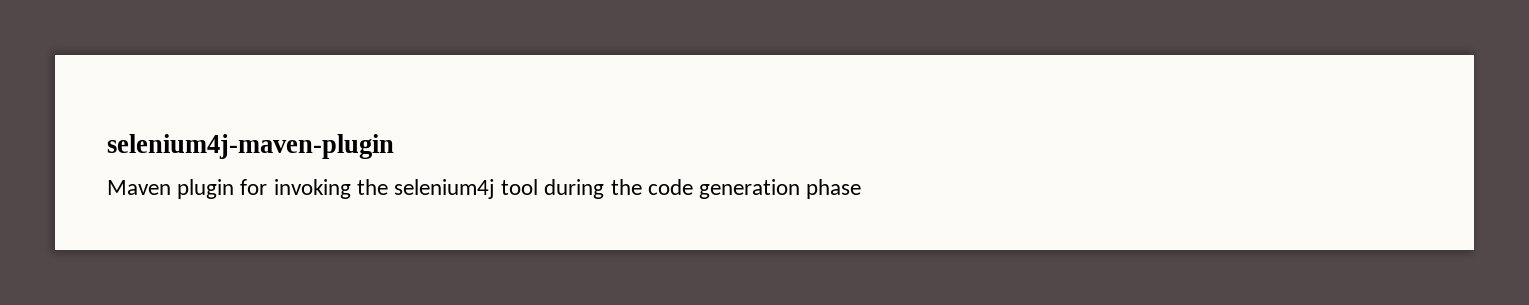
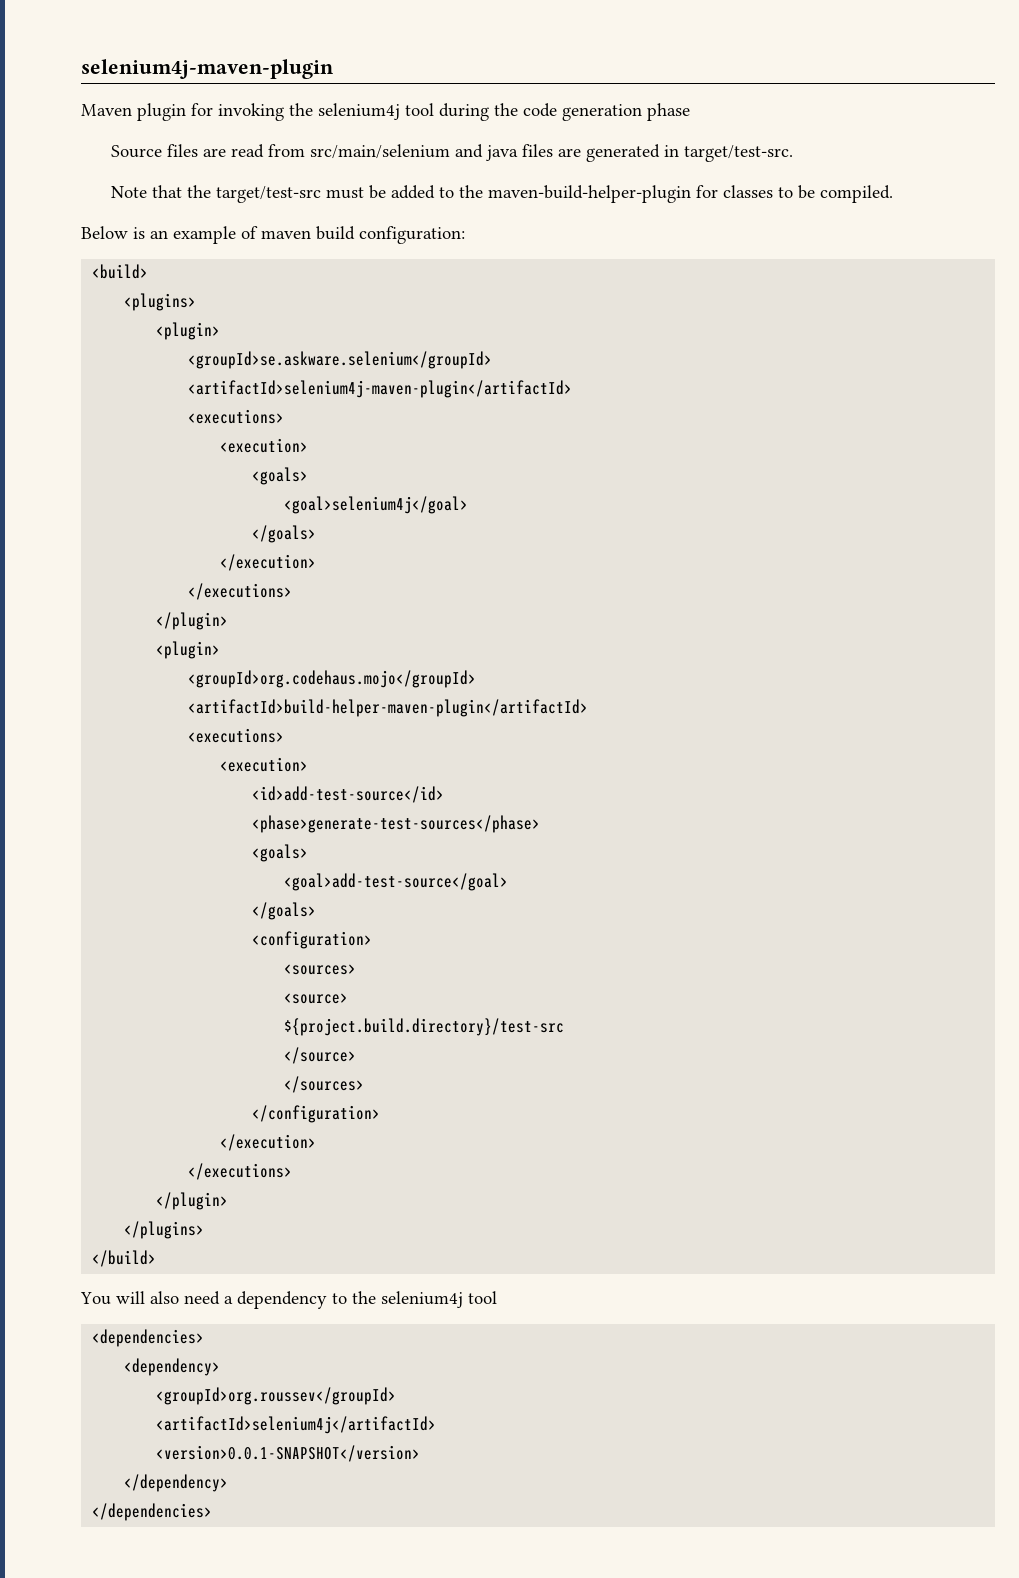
(862, 189) none -> [110,144,793,162] [110,185,893,203] [81,226,465,244] [92,264,149,279] [124,293,197,311] [156,322,221,340] [188,351,493,369] [188,380,573,398] [188,409,285,424] [220,438,309,453] [252,467,309,485] [284,496,469,514] [252,525,317,543] [220,554,317,571] [188,583,293,600] [156,612,229,630] [156,641,221,659] [188,670,477,688] [188,699,589,717] [188,728,285,743] [220,757,309,772] [252,786,445,803] [252,815,541,833] [252,844,309,862] [284,873,509,891] [252,902,317,920] [252,931,373,949] [284,964,357,975] [284,993,349,1004] [284,1018,565,1036] [284,1047,357,1064] [284,1076,365,1093] [252,1105,381,1123] [220,1134,317,1151] [188,1163,293,1180] [156,1192,229,1210] [124,1221,205,1239] [92,1250,157,1267] [80,1291,497,1309] [92,1329,205,1347] [124,1358,221,1376] [156,1387,397,1405] [156,1416,437,1434] [156,1445,421,1462] [124,1474,229,1492] [92,1503,213,1521] // Source files are read from src/main/selenium and java files are generated in target/test-src. // Note that the target/test-src must be added to the maven-build-helper-plugin for classes to be compiled. // Below is an example of maven build configuration: // <build> // <plugins> // <plugin> // <groupId>se.askware.selenium</groupId> // <artifactId>selenium4j-maven-plugin</artifactId> // <executions> // <execution> // <goals> // <goal>selenium4j</goal> // </goals> // </execution> // </executions> // </plugin> // <plugin> // <groupId>org.codehaus.mojo</groupId> // <artifactId>build-helper-maven-plugin</artifactId> // <executions> // <execution> // <id>add-test-source</id> // <phase>generate-test-sources</phase> // <goals> // <goal>add-test-source</goal> // </goals> // <configuration> // <sources> // <source> // ${project.build.directory}/test-src // </source> // </sources> // </configuration> // </execution> // </executions> // </plugin> // </plugins> // </build> // You will also need a dependency to the selenium4j tool // <dependencies> // <dependency> // <groupId>org.roussev</groupId> // <artifactId>selenium4j</artifactId> // <version>0.0.1-SNAPSHOT</version> // </dependency> // </dependencies>

